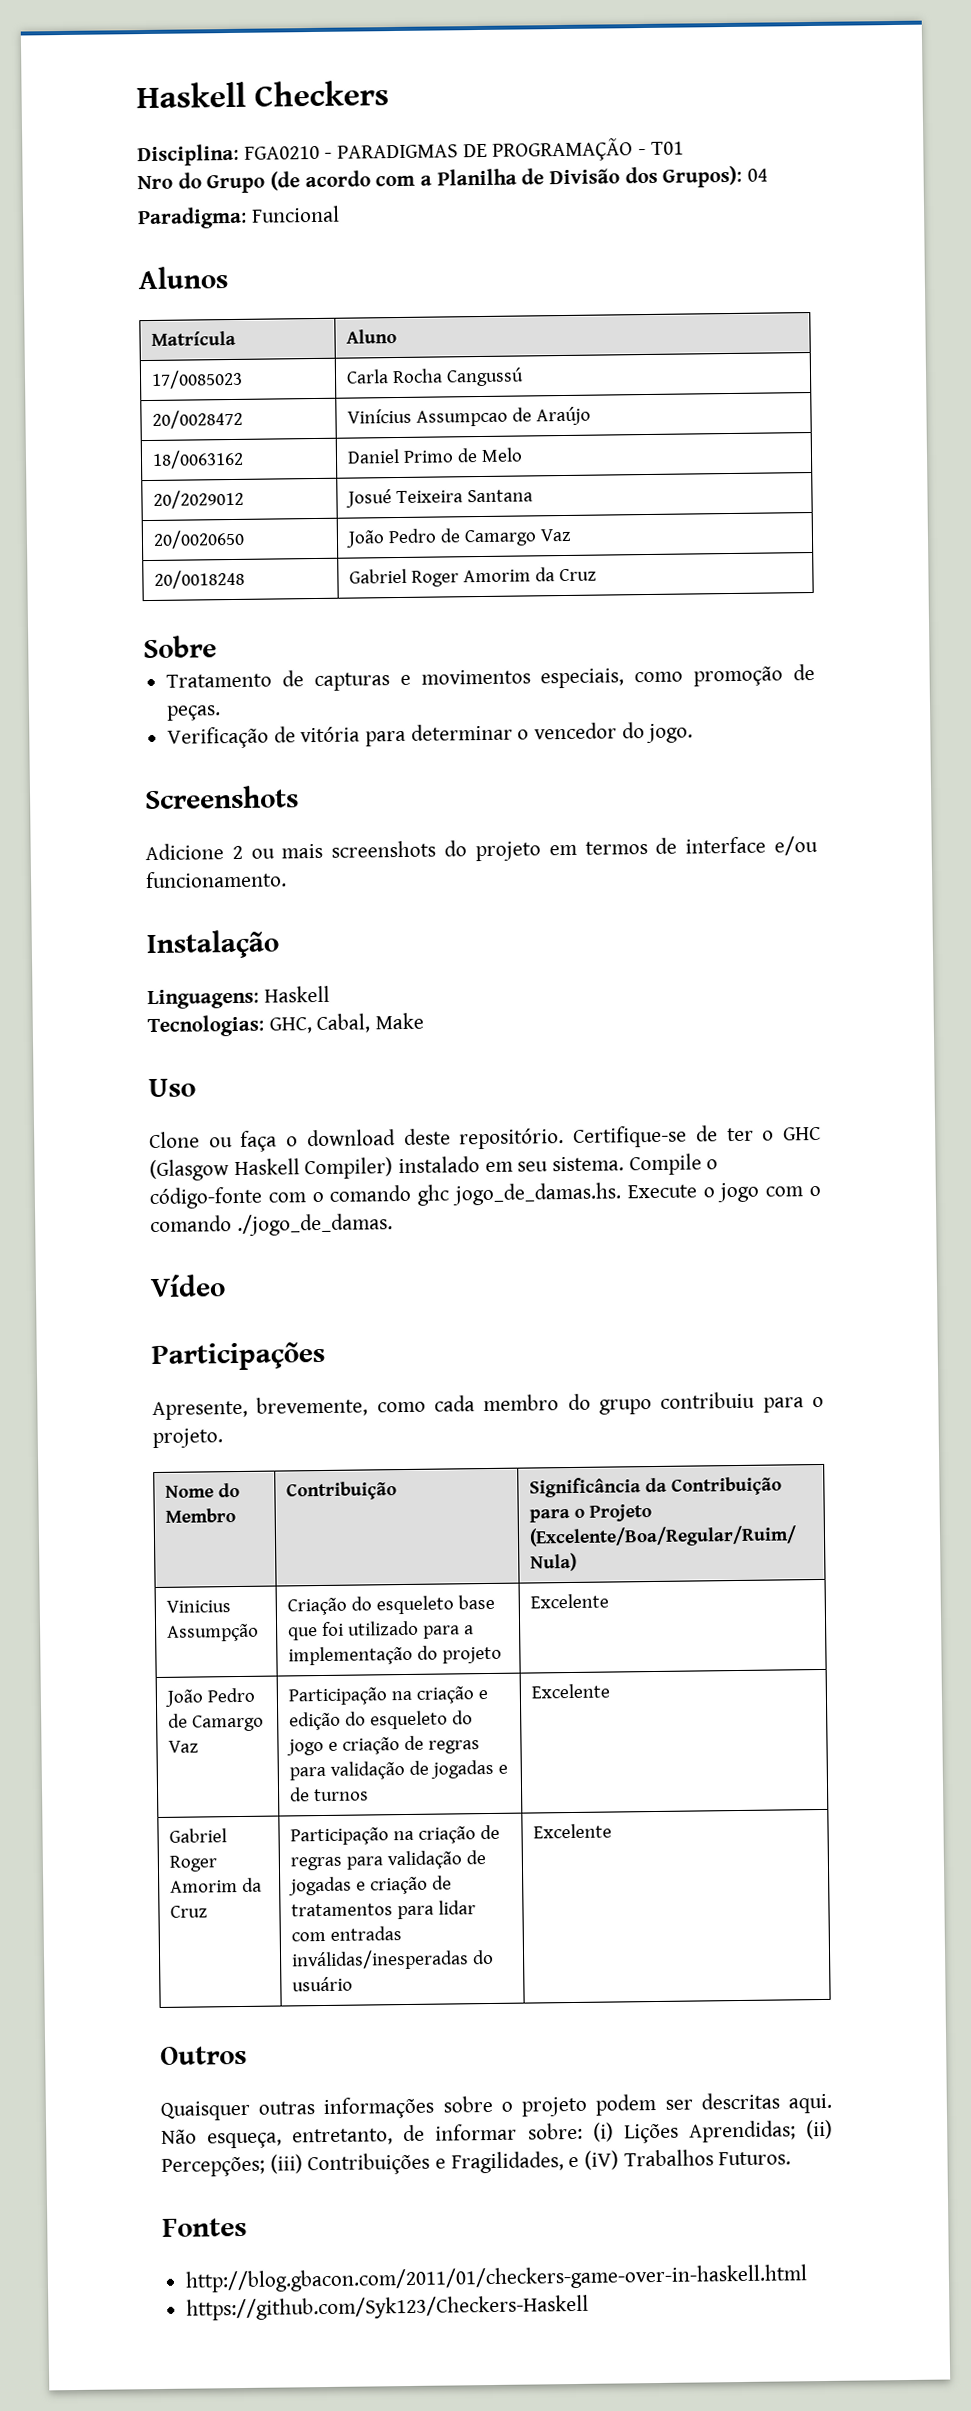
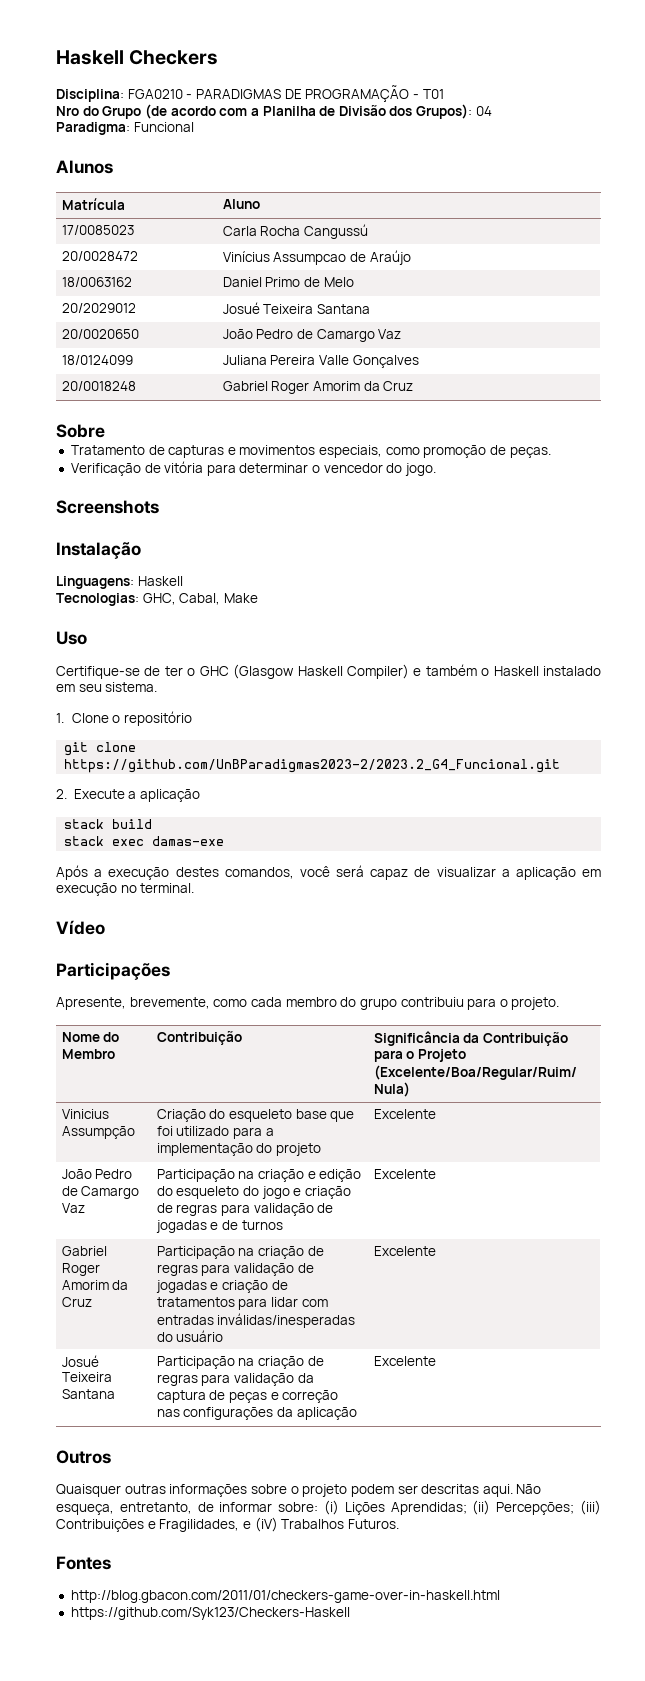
(573, 535) none -> [61,355,133,365] [222,355,419,368] // 18/0124099 | Juliana Pereira Valle Gonçalves
[145,835,818,862] [145,870,287,889] // Adicione 2 ou mais screenshots do projeto em termos de interface e/ou funcionamento. -> (159, 507) none
[149,1128,565,1152] Clone ou faça o download deste repositório. -> (87, 638) none
(394, 1168) none -> [413,664,539,676] e também o Haskell
[628,1153,719,1176] [149,1182,821,1210] [150,1213,393,1237] Compile o código-fonte com o comando ghc jogo_de_damas.hs. Execute o jogo com o comando ./jogo_de_damas. -> [56,711,192,726] [64,742,137,756] [64,759,561,773] [56,789,201,802] [64,819,153,829] [64,836,225,846] [56,865,602,880] [56,883,195,896] // 1. Clone o repositório // git clone https://github.com/UnBParadigmas2023-2/2023.2_G4_Funcional.git // 2. Execute a aplicação // stack build // stack exec damas-exe // Após a execução destes comandos, você será capaz de visualizar a aplicação em execução no terminal.
(612, 1831) none -> [61,1355,99,1367] [61,1372,112,1382] [61,1389,115,1399] [156,1356,324,1369] [156,1373,314,1386] [156,1390,339,1403] [156,1407,357,1420] [373,1356,436,1366] // Josué Teixeira Santana | Participação na criação de regras para validação da captura de peças e correção nas configurações da aplicação | Excelente

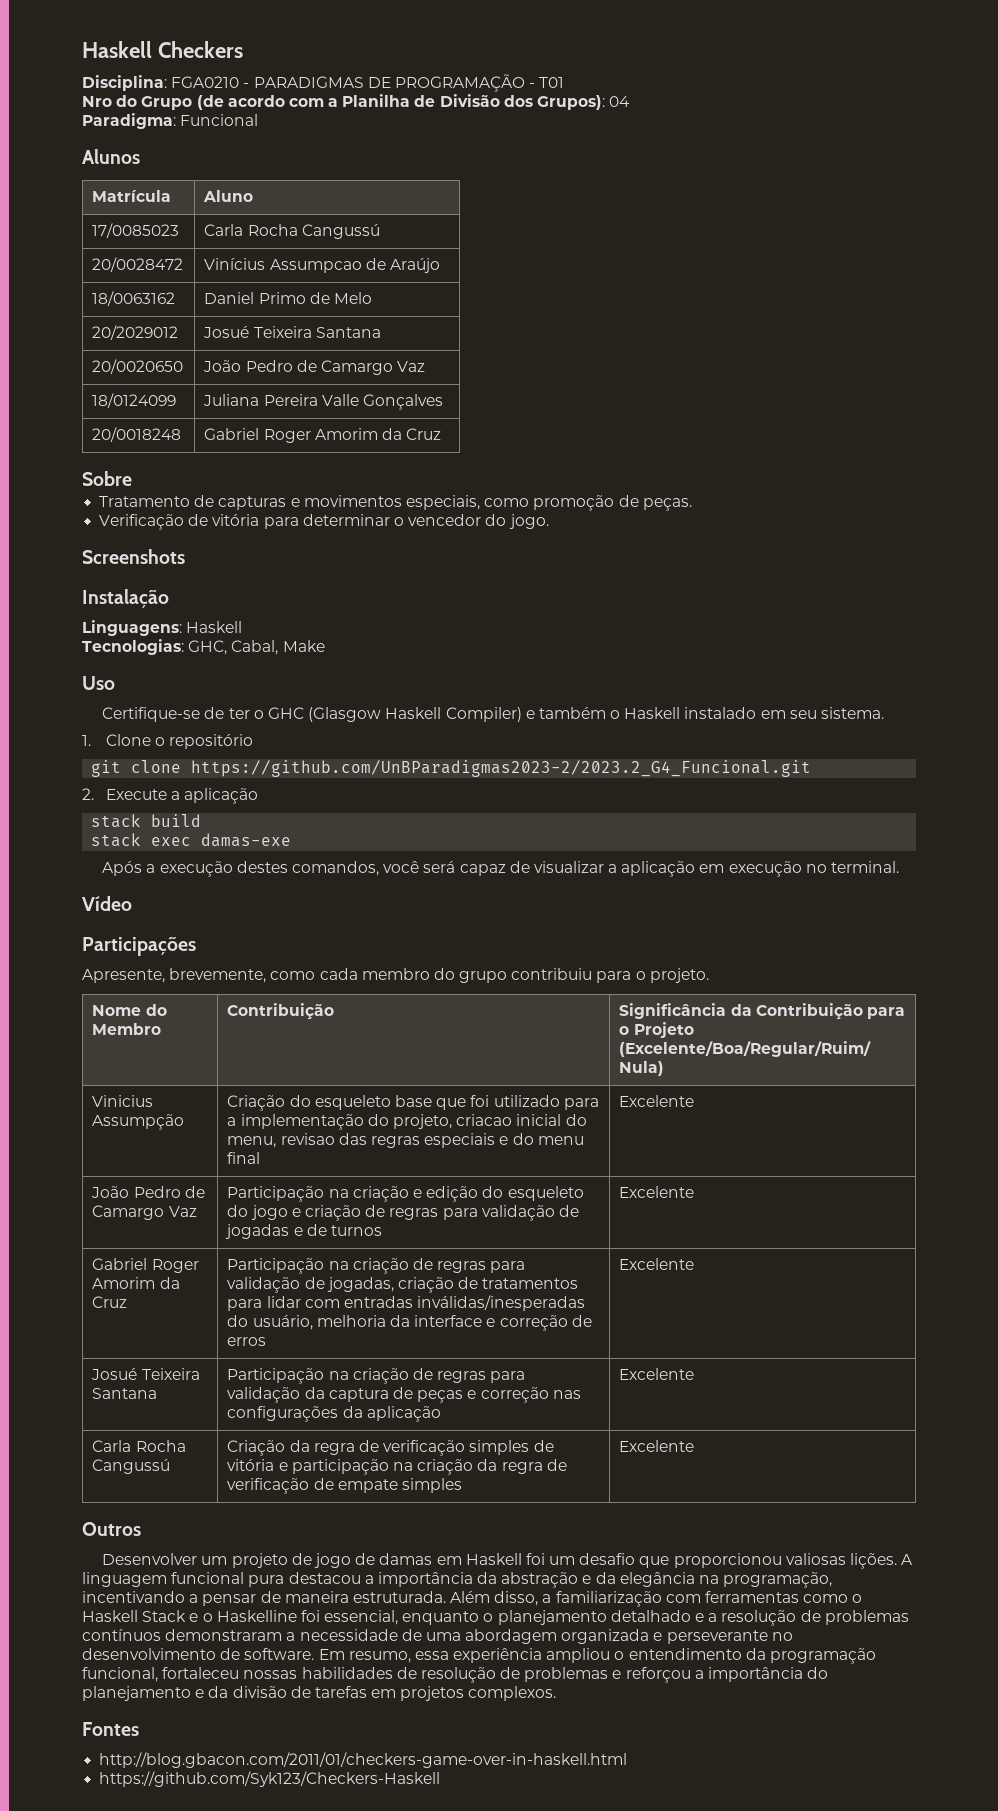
[276,1143,322,1156] projeto -> [393,1114,587,1129] [227,1133,584,1148] [227,1152,261,1164] projeto, criacao inicial do menu, revisao das regras especiais e do menu final
[155,1280,219,1293] jogadas e -> [326,1277,394,1292] jogadas,
[176,1330,224,1342] usuário -> [252,1315,592,1331] [227,1337,267,1346] usuário, melhoria da interface e correção de erros
[56,1450,111,1464] [56,1484,542,1497] [56,1500,601,1515] [56,1517,399,1532] // Outros // Quaisquer outras informações sobre o projeto podem ser descritas aqui. Não esqueça, entretanto, de informar sobre: (i) Lições Aprendidas; (ii) Percepções; (iii) Contribuições e Fragilidades, e (iV) Trabalhos Futuros. -> [92,1440,186,1452] [92,1459,171,1474] [227,1440,554,1456] [227,1459,567,1475] [227,1478,463,1494] [619,1440,695,1452] [82,1522,141,1536] [102,1553,914,1569] [82,1572,833,1588] [82,1591,863,1607] [82,1610,909,1626] [82,1629,793,1644] [82,1648,877,1664] [82,1667,829,1683] [82,1686,557,1701] // Carla Rocha Cangussú | Criação da regra de verificação simples de vitória e participação na criação da regra de verificação de empate simples | Excelente // Outros // Desenvolver um projeto de jogo de damas em Haskell foi um desafio que proporcionou valiosas lições. A linguagem funcional pura destacou a importância da abstração e da elegância na programação, incentivando a pensar de maneira estruturada. Além disso, a familiarização com ferramentas como o Haskell Stack e o Haskelline foi essencial, enquanto o planejamento detalhado e a resolução de problemas contínuos demonstraram a necessidade de uma abordagem organizada e perseverante no desenvolvimento de software. Em resumo, essa experiência ampliou o entendimento da programação funcional, fortaleceu nossas habilidades de resolução de problemas e reforçou a importância do planejamento e da divisão de tarefas em projetos complexos.

